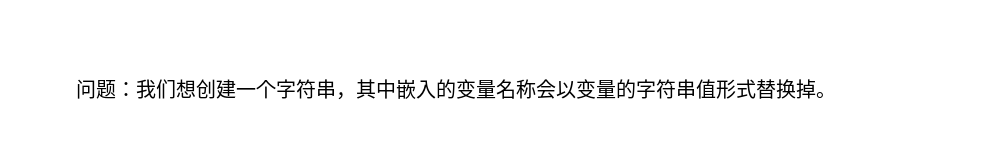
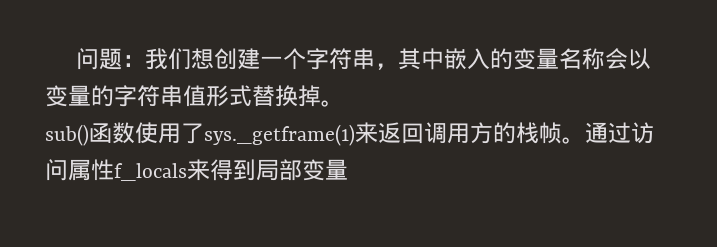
(836, 95) none -> [45,122,654,146] [45,159,348,181] // sub()函数使用了sys._getframe(1)来返回调用方的栈帧。通过访问属性f_locals来得到局部变量

